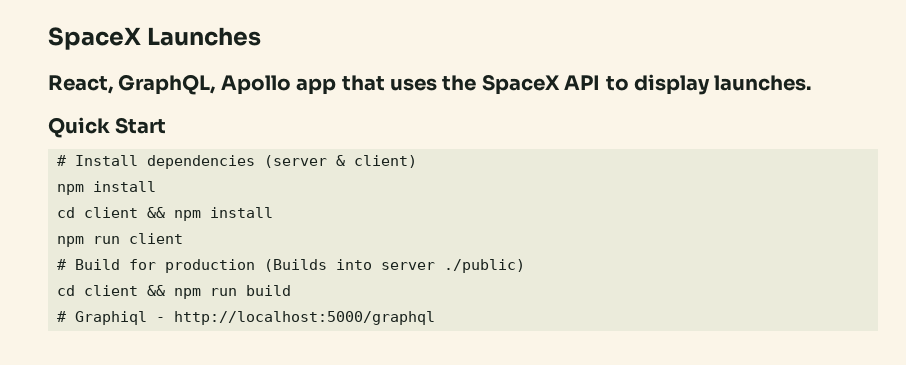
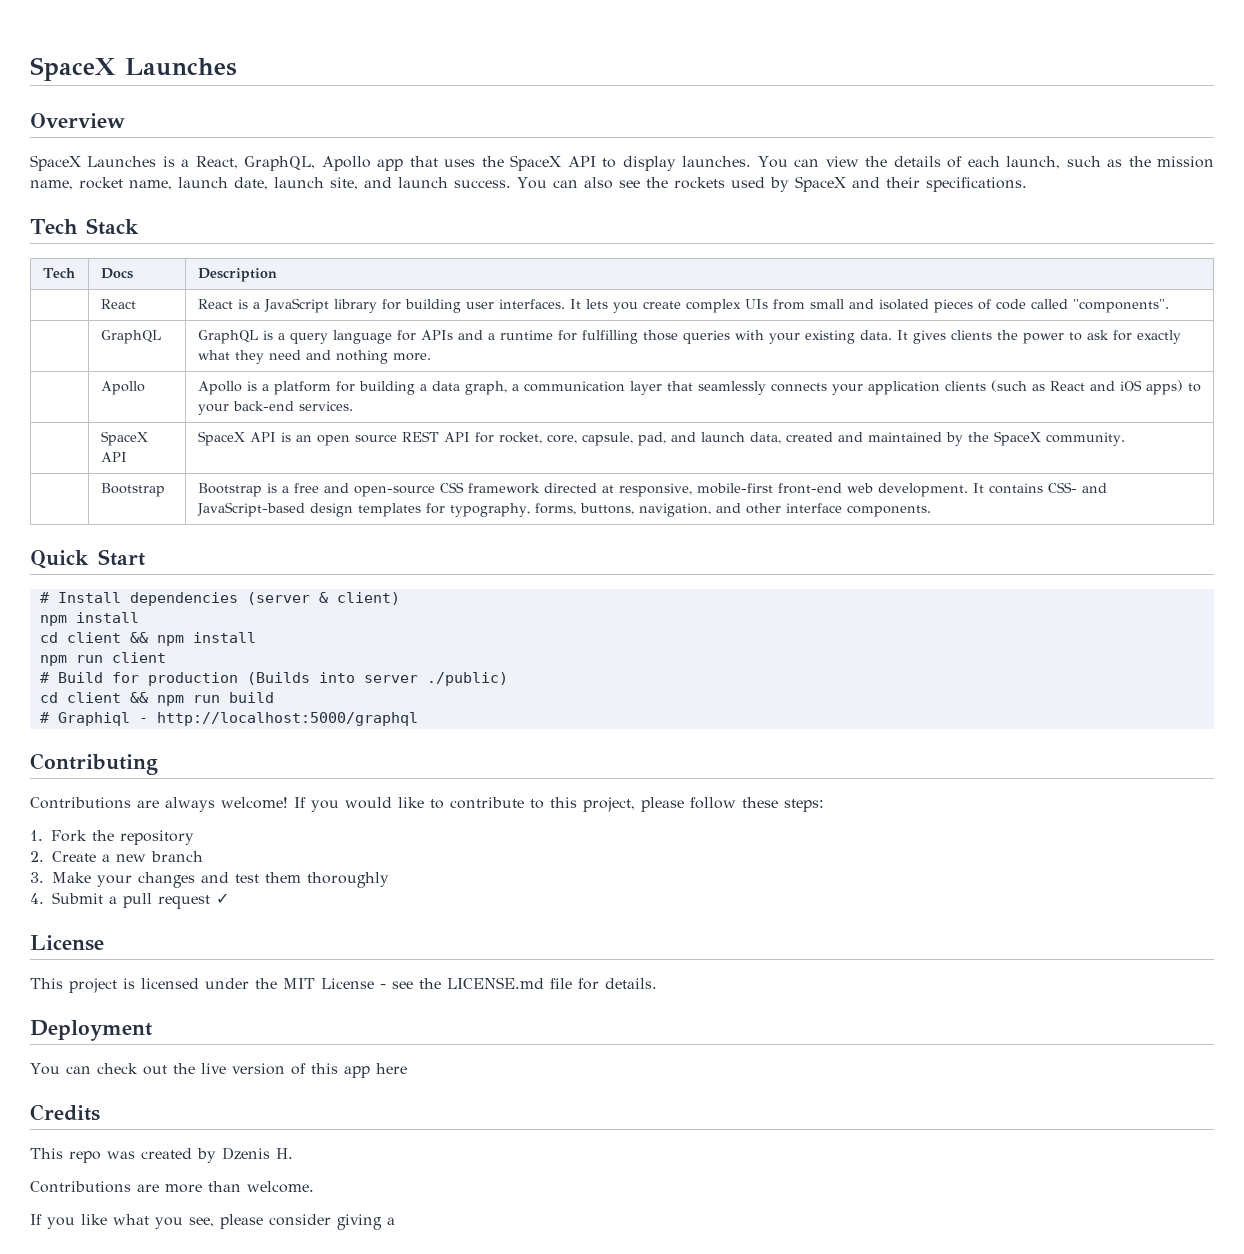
(262, 36) none -> [30,113,125,128] [30,155,190,171] Overview // SpaceX Launches is a
(812, 83) none -> [757,156,1215,169] [30,176,1027,192] [30,218,139,235] [42,268,75,278] [100,268,133,279] [197,268,277,282] [100,299,136,309] [197,298,1169,313] [100,330,161,344] [197,330,1181,344] [197,350,431,364] [100,381,145,395] [197,380,1201,395] [197,401,353,415] [100,431,148,446] [100,452,127,462] [197,431,1125,446] [100,483,165,497] [197,482,1107,497] [196,502,931,517] You can view the details of each launch, such as the mission name, rocket name, launch date, launch site, and launch success. You can also see the rockets used by SpaceX and their specifications. // Tech Stack // Tech | Docs | Description // | React | React is a JavaScript library for building user interfaces. It lets you create complex UIs from small and isolated pieces of code called "components". // | GraphQL | GraphQL is a query language for APIs and a runtime for fulfilling those queries with your existing data. It gives clients the power to ask for exactly what they need and nothing more. // | Apollo | Apollo is a platform for building a data graph, a communication layer that seamlessly connects your application clients (such as React and iOS apps) to your back-end services. // | SpaceX API | SpaceX API is an open source REST API for rocket, core, capsule, pad, and launch data, created and maintained by the SpaceX community. // | Bootstrap | Bootstrap is a free and open-source CSS framework directed at responsive, mobile-first front-end web development. It contains CSS- and JavaScript-based design templates for typography, forms, buttons, navigation, and other interface components.
(435, 318) none -> [30,753,158,775] [30,797,824,812] [30,830,194,845] [30,851,203,862] [30,872,389,888] [30,892,229,909] [30,935,104,951] [30,977,657,993] [30,1020,152,1041] [30,1063,407,1078] [30,1104,100,1121] [30,1147,293,1163] [30,1181,314,1193] [30,1214,395,1230] // Contributing // Contributions are always welcome! If you would like to contribute to this project, please follow these steps: // 1. Fork the repository // 2. Create a new branch // 3. Make your changes and test them thoroughly // 4. Submit a pull request ✓ // License // This project is licensed under the MIT License - see the LICENSE.md file for details. // Deployment // You can check out the live version of this app here // Credits // This repo was created by Dzenis H. // Contributions are more than welcome. // If you like what you see, please consider giving a

